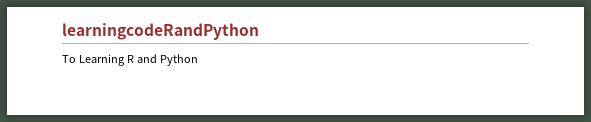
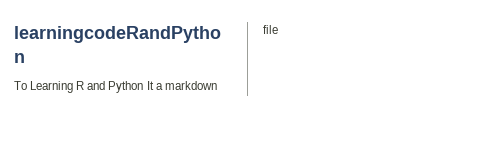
(198, 60) none -> [146,81,217,90] [263,25,278,34] It a markdown file

